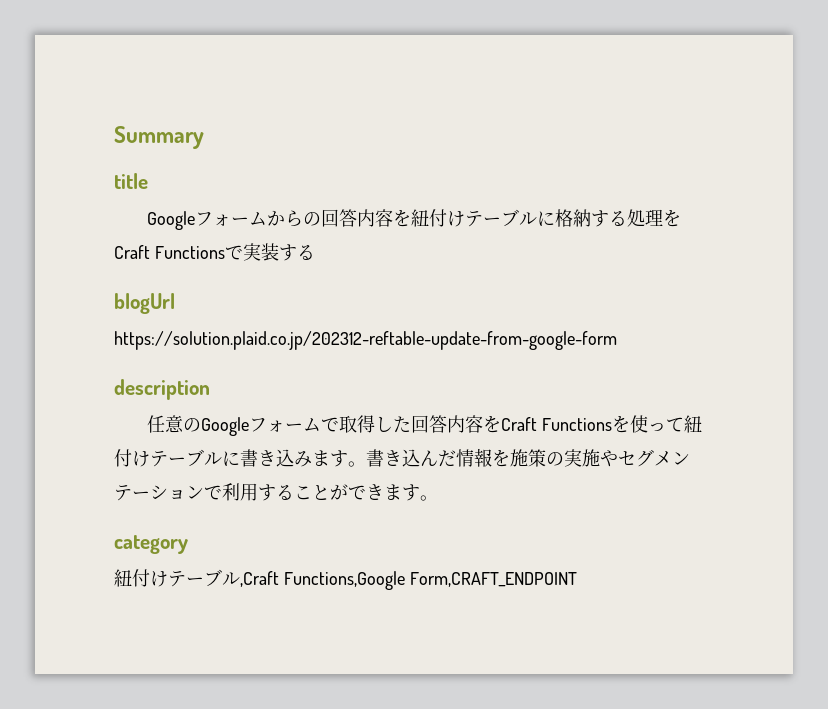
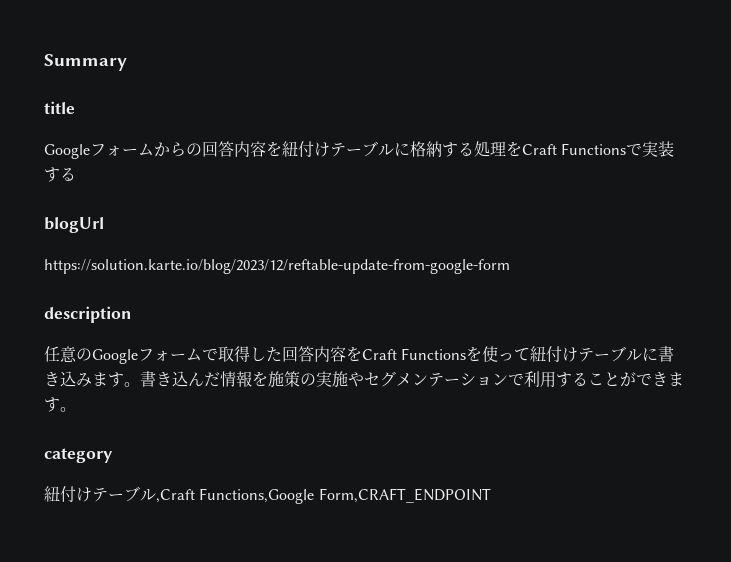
[114,331,617,350] https://solution.plaid.co.jp/202312-reftable-update-from-google-form -> [44,259,510,274] https://solution.karte.io/blog/2023/12/reftable-update-from-google-form

